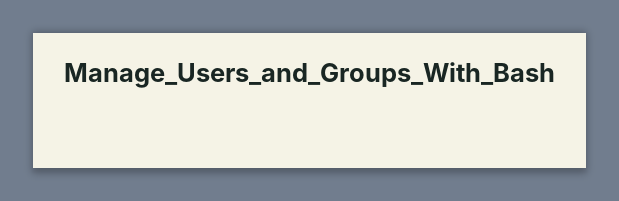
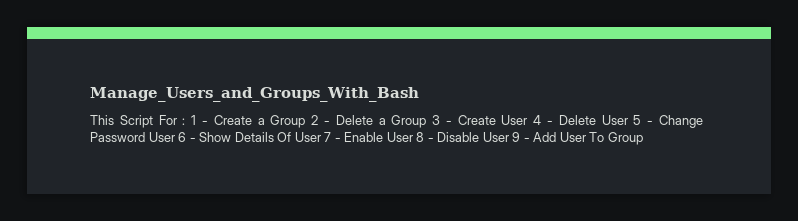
(555, 75) none -> [90,115,703,128] [90,132,643,145] // This Script For : 1 - Create a Group 2 - Delete a Group 3 - Create User 4 - Delete User 5 - Change Password User 6 - Show Details Of User 7 - Enable User 8 - Disable User 9 - Add User To Group

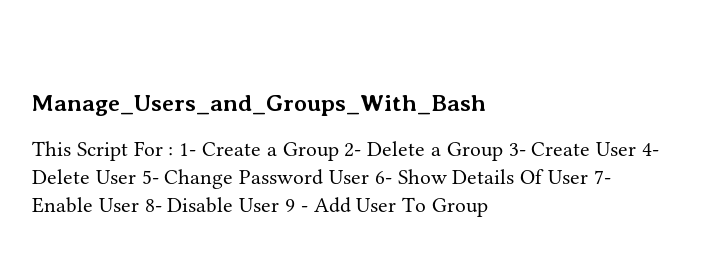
[191,115,208,125] 1 - -> [179,143,197,156] 1-
[311,115,330,125] 2 - -> [344,143,362,157] 2-
[432,115,654,125] 3 - Create User 4 - Delete User 5 - -> [508,142,660,156] [32,169,159,184] 3- Create User 4- Delete User 5-
[178,132,196,142] 6 - -> [374,171,392,184] 6-
[324,132,434,142] 7 - Enable User 8 - -> [593,170,611,184] [32,197,162,213] 7- Enable User 8-

